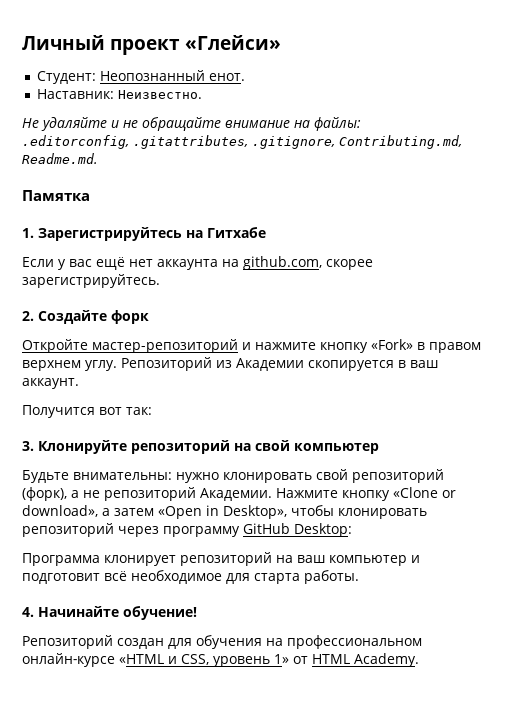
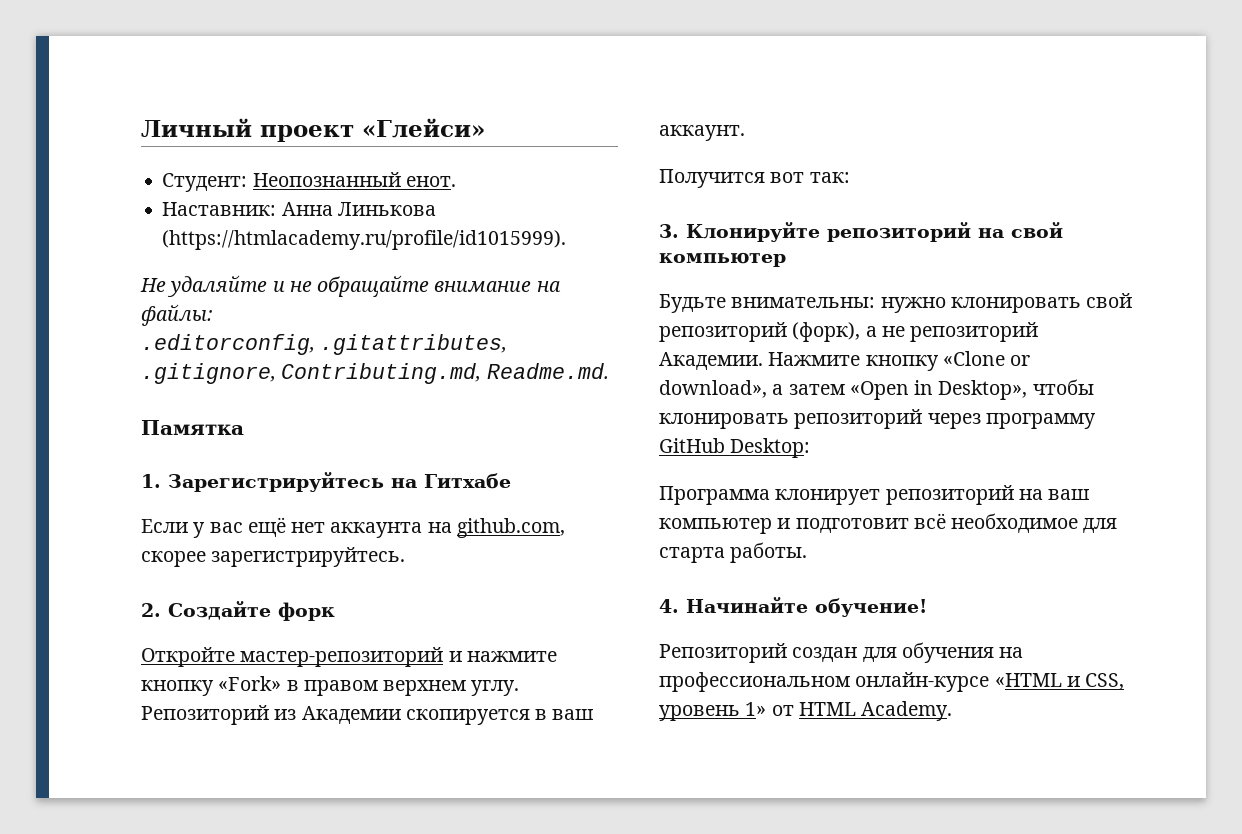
[117,90,202,99] Неизвестно. -> [281,202,436,216] [162,230,567,250] Анна Линькова (https://htmlacademy.ru/profile/id1015999).

